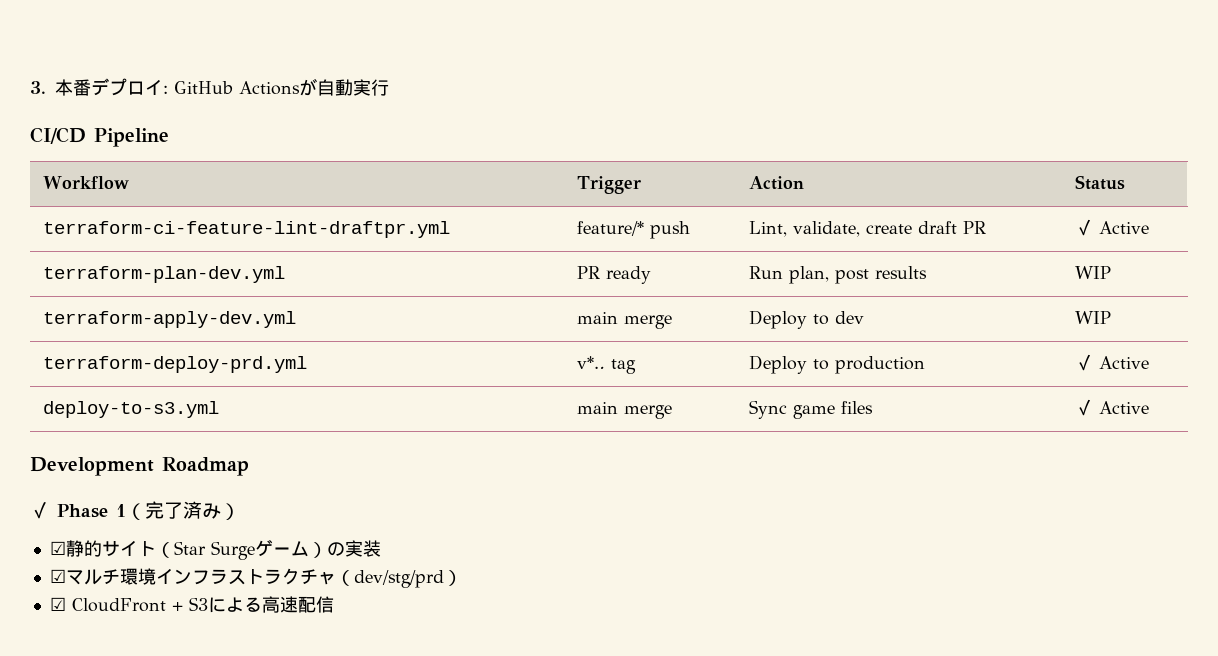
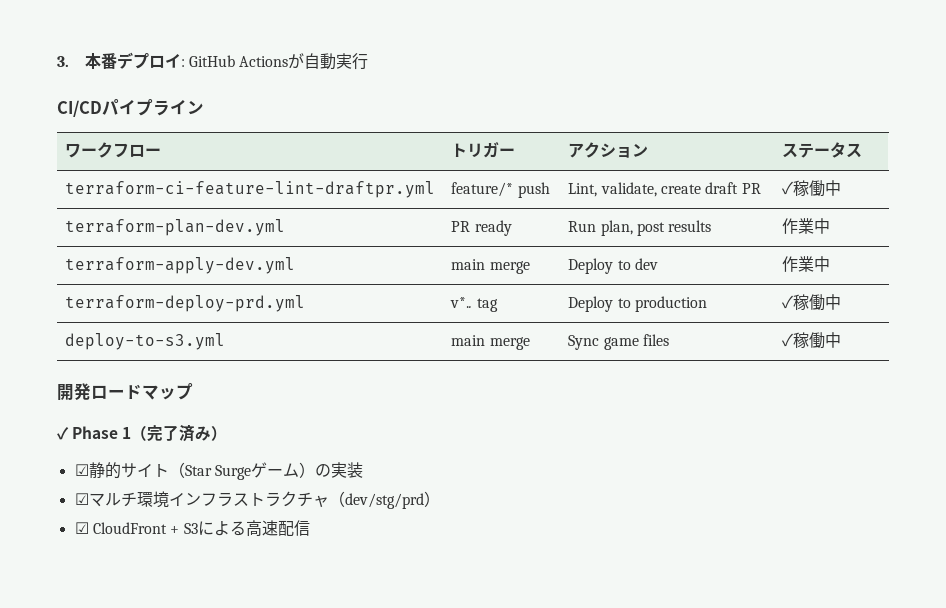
[94,128,169,147] [42,176,129,189] [576,176,641,194] [748,176,804,190] [1074,175,1125,190] Pipeline // Workflow | Trigger | Action | Status -> [102,99,204,116] [65,142,162,158] [451,142,516,158] [568,142,649,158] [782,142,863,158] パイプライン // ワークフロー | トリガー | アクション | ステータス
[1098,221,1149,234] Active -> [793,180,842,197] 稼働中
[1074,266,1111,279] WIP -> [782,218,831,234] 作業中
[1074,311,1111,324] WIP -> [782,256,831,272] 作業中
[1098,356,1149,369] Active -> [793,294,842,311] 稼働中
[1098,401,1149,414] [30,457,249,476] Active // Development Roadmap -> [793,332,842,349] [57,383,193,400] 稼働中 // 開発ロードマップ

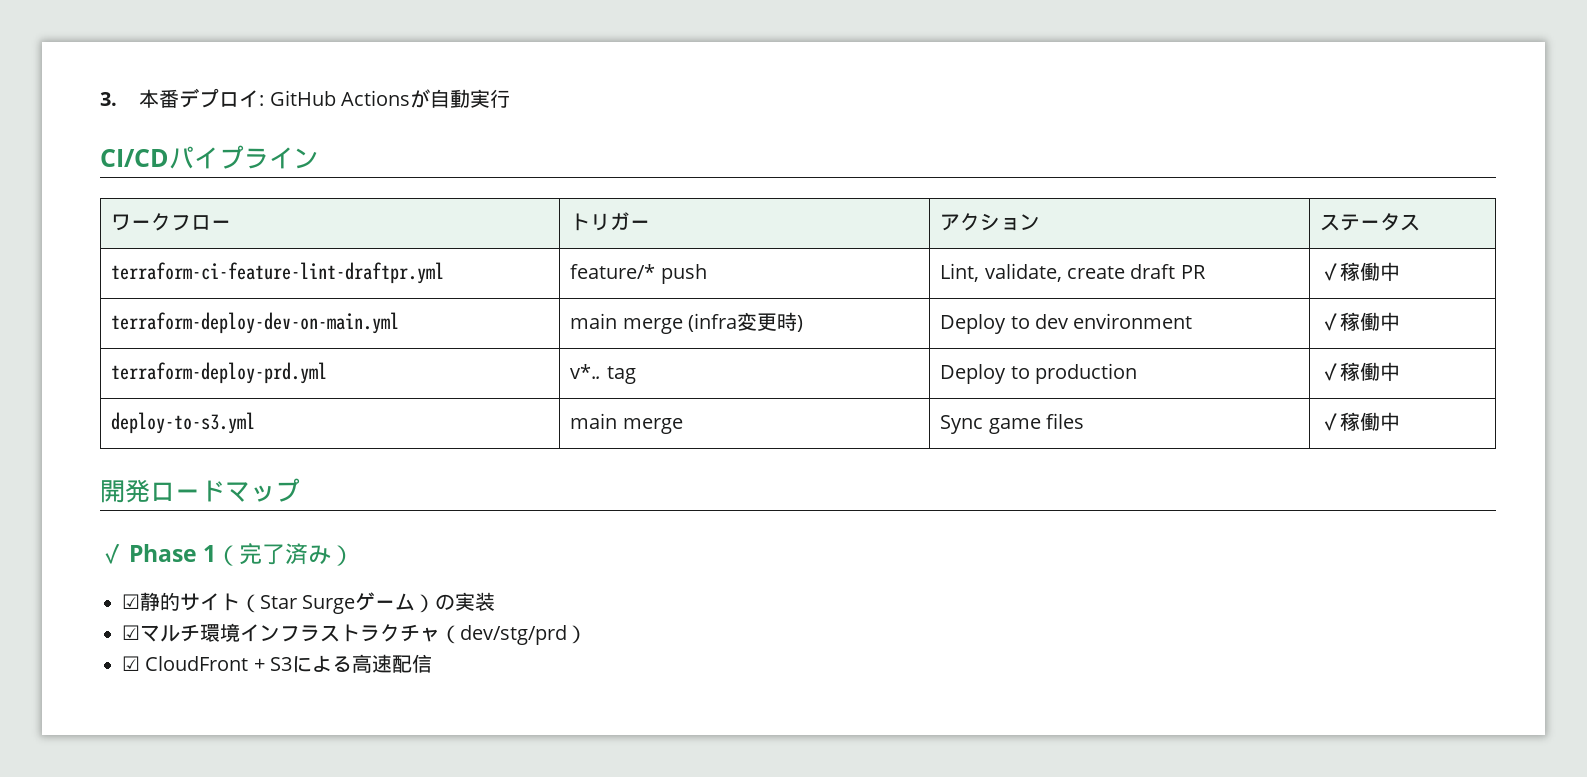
[65,219,286,236] [451,220,512,236] [568,220,712,236] [782,218,831,234] [65,257,296,274] [451,259,530,274] terraform-plan-dev.yml | PR ready | Run plan, post results | 作業中 // terraform-apply-dev.yml | main merge -> [111,312,400,334] [570,312,803,334] terraform-deploy-dev-on-main.yml | main merge (infra変更時)
[782,256,815,272] | 作業 -> [1073,313,1193,329] [1320,312,1381,331] environment | ✓稼働

